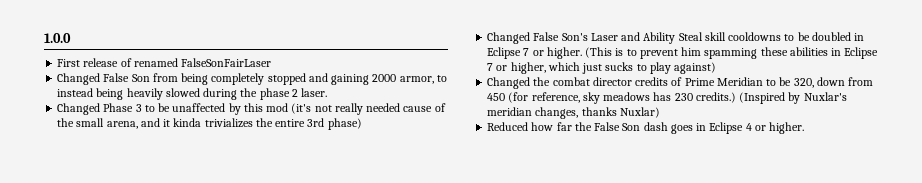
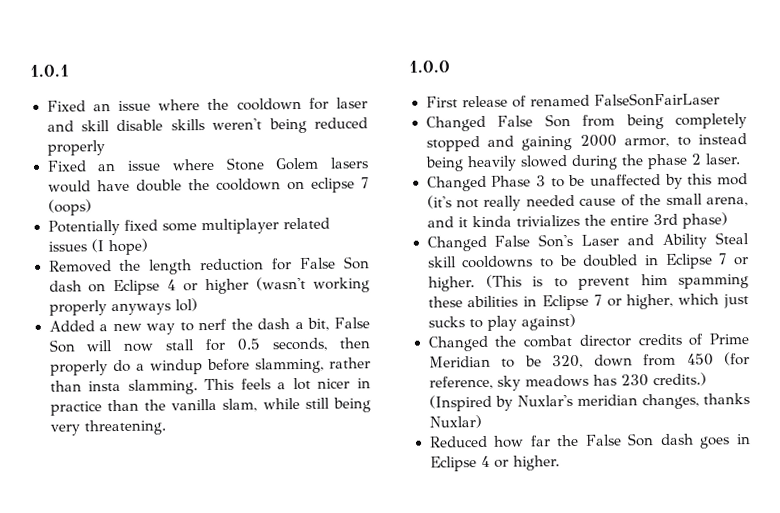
(44, 38) none -> [29,64,70,77] [46,97,369,112] [46,117,368,134] [46,140,105,156] [46,157,369,172] [47,177,369,193] [47,199,92,216] [47,217,330,236] [47,238,148,256] [48,256,370,275] [48,276,370,296] [48,298,198,316] [48,317,371,335] [48,337,371,353] [49,357,371,376] [49,377,371,395] [49,397,371,416] [49,419,166,436] 1.0.1 // Fixed an issue where the cooldown for laser and skill disable skills weren't being reduced properly // Fixed an issue where Stone Golem lasers would have double the cooldown on eclipse 7 (oops) // Potentially fixed some multiplayer related issues (I hope) // Removed the length reduction for False Son dash on Eclipse 4 or higher (wasn't working properly anyways lol) // Added a new way to nerf the dash a bit, False Son will now stall for 0.5 seconds, then properly do a windup before slamming, rather than insta slamming. This feels a lot nicer in practice than the vanilla slam, while still being very threatening. //

